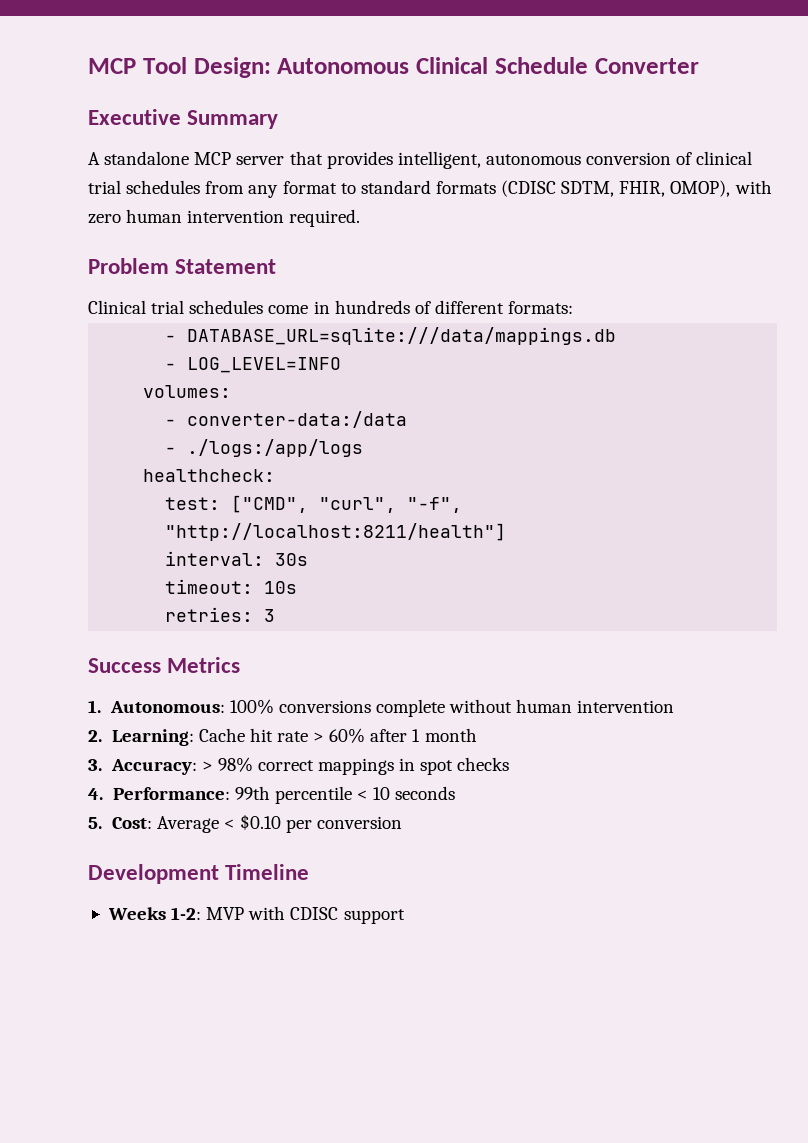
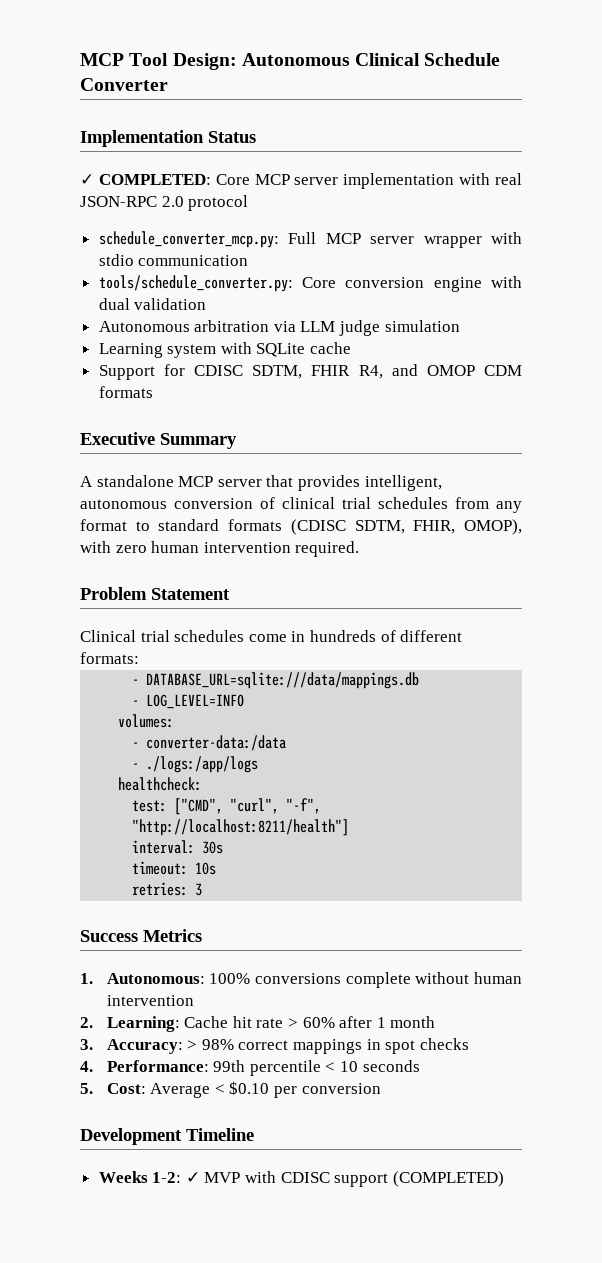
(699, 66) none -> [80,130,256,147] [80,173,522,189] [80,195,249,211] [98,231,522,248] [98,254,249,266] [98,275,522,292] [98,298,207,310] [98,320,460,336] [98,342,352,358] [98,364,522,380] [98,386,153,398] // Implementation Status // ✓ COMPLETED: Core MCP server implementation with real JSON-RPC 2.0 protocol // schedule_converter_mcp.py: Full MCP server wrapper with stdio communication // tools/schedule_converter.py: Core conversion engine with dual validation // Autonomous arbitration via LLM judge simulation // Learning system with SQLite cache // Support for CDISC SDTM, FHIR R4, and OMOP CDM formats
(202, 913) none -> [185,1172,200,1183] ✓
(405, 916) none -> [392,1171,504,1187] (COMPLETED)

